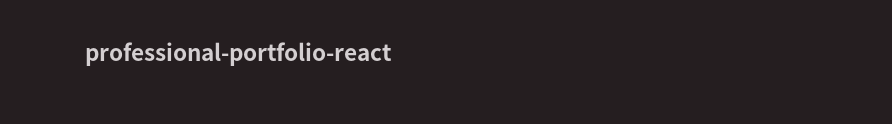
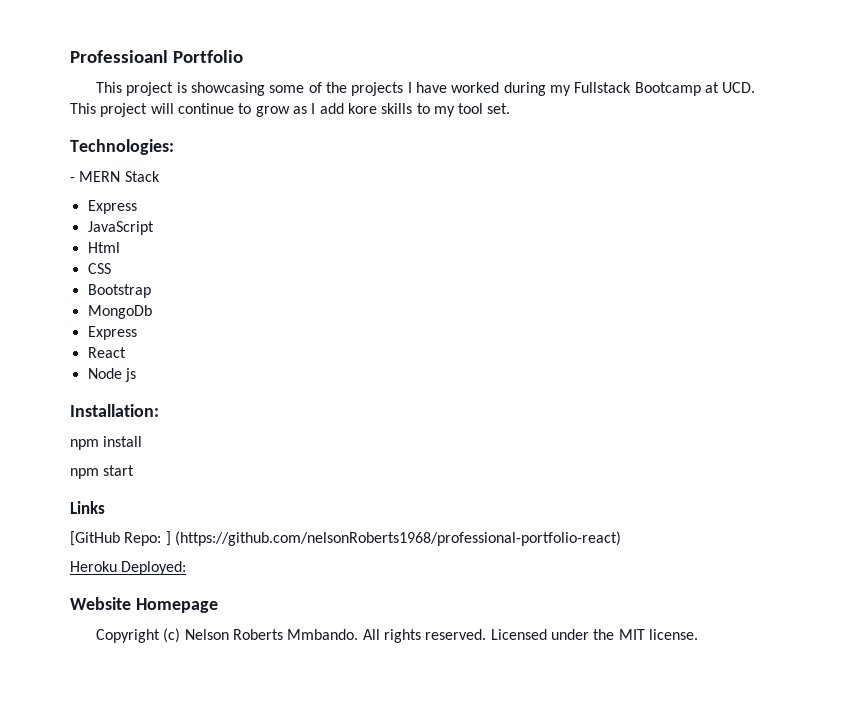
[85,42,392,66] professional-portfolio-react -> [70,50,243,63] [96,82,756,96] [70,103,511,117] [70,139,174,155] [70,171,160,182] [87,200,137,214] [87,221,154,235] [87,242,120,253] [87,263,111,274] [87,284,151,298] [87,305,152,319] [87,326,137,340] [87,347,126,358] [87,368,136,382] [70,404,159,417] [70,436,143,450] [70,465,135,479] [70,501,105,514] [70,531,621,546] [70,561,187,575] [70,597,218,613] [96,628,698,643] Professioanl Portfolio // This project is showcasing some of the projects I have worked during my Fullstack Bootcamp at UCD. This project will continue to grow as I add kore skills to my tool set. // Technologies: // - MERN Stack // Express // JavaScript // Html // CSS // Bootstrap // MongoDb // Express // React // Node js // Installation: // npm install // npm start // Links // [GitHub Repo: ] (https://github.com/nelsonRoberts1968/professional-portfolio-react) // Heroku Deployed: // Website Homepage // Copyright (c) Nelson Roberts Mmbando. All rights reserved. Licensed under the MIT license.

